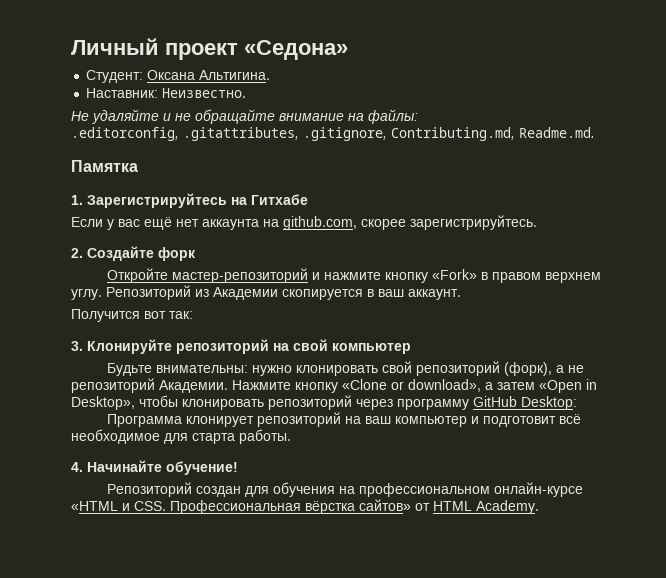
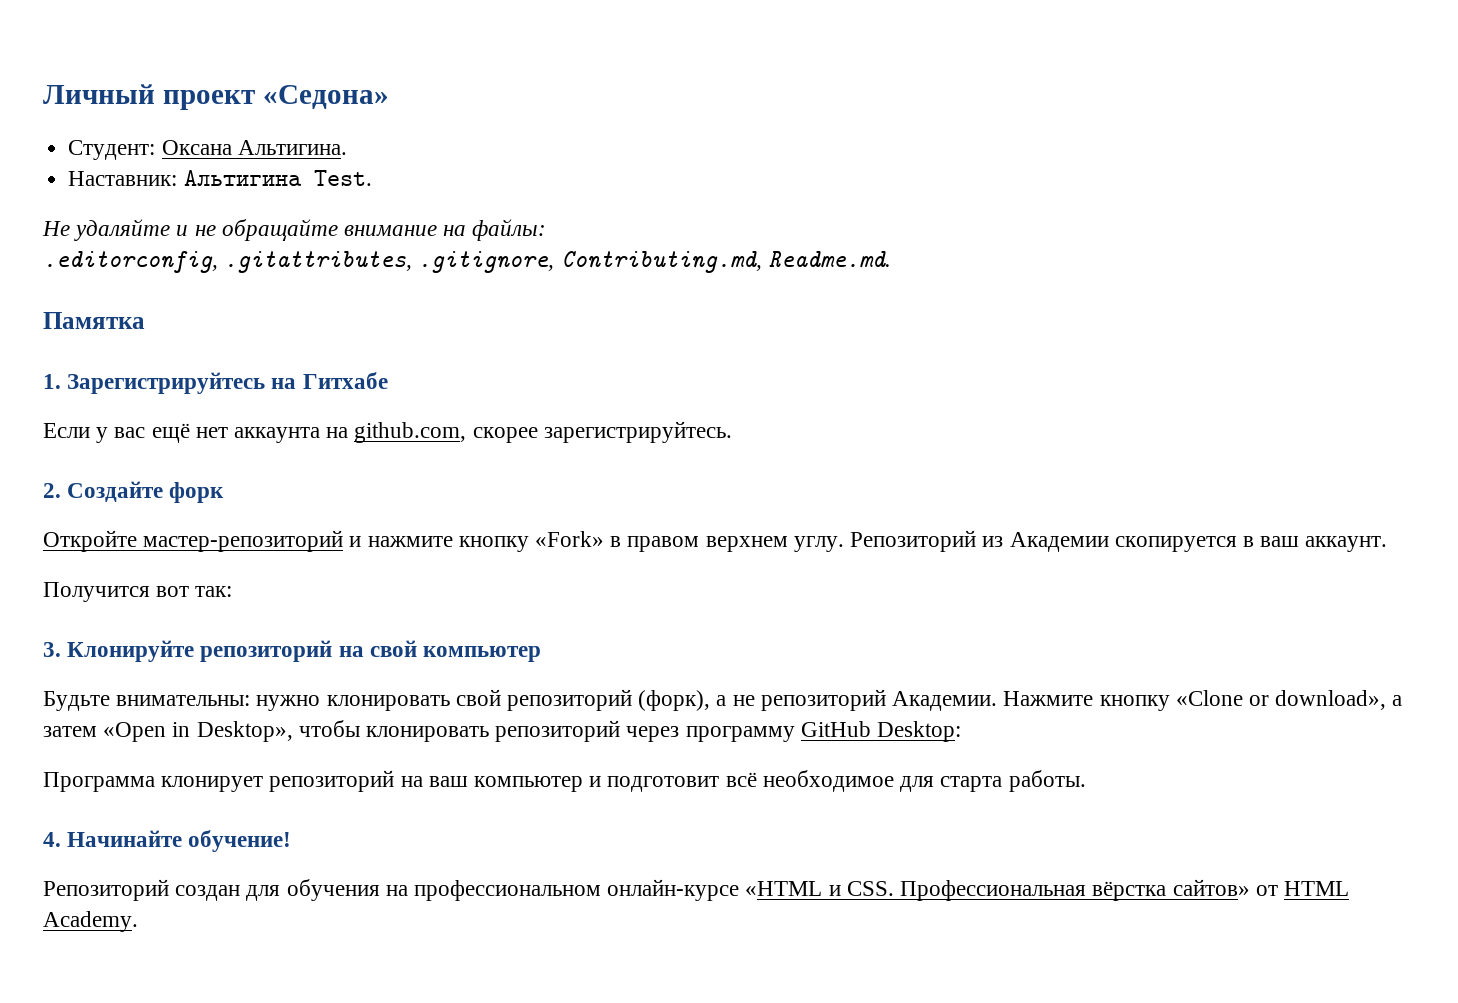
[162,88,247,98] Неизвестно. -> [183,170,372,186] Альтигина Test.

